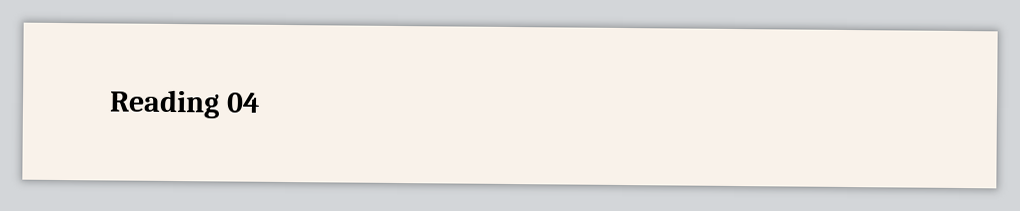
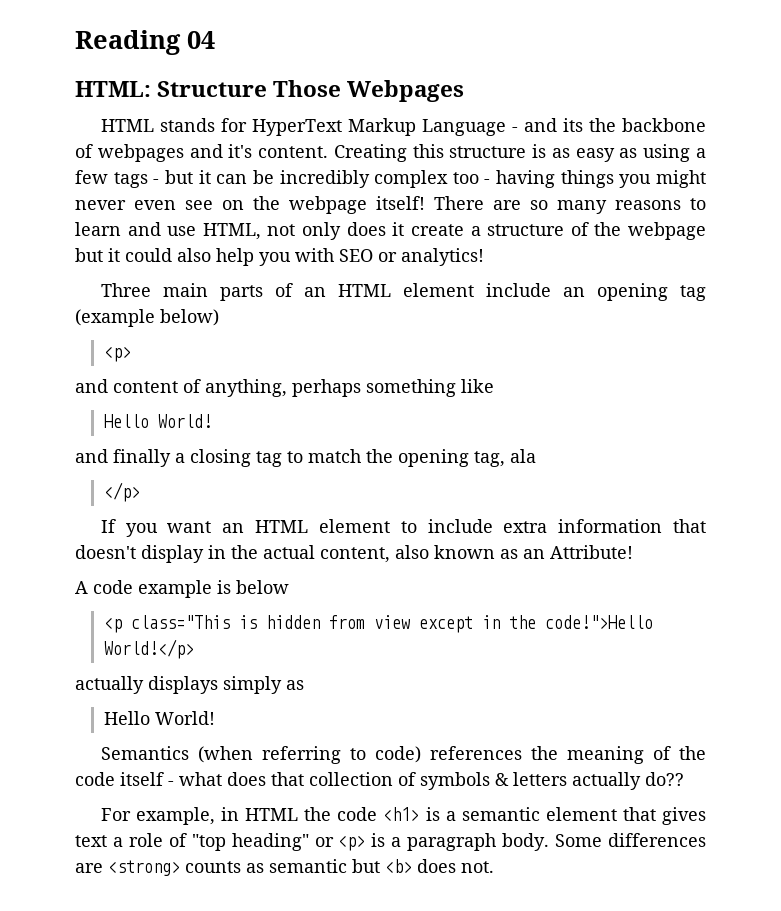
(261, 102) none -> [75,80,465,102] [100,118,706,136] [75,144,706,162] [75,170,706,188] [75,196,706,214] [75,222,707,240] [75,248,484,266] [100,283,706,301] [75,309,219,327] [103,346,131,362] [75,379,494,397] [103,414,212,428] [75,449,536,467] [103,482,140,502] [100,519,706,537] [75,545,633,563] [75,580,289,598] [103,615,653,633] [103,639,194,659] [75,676,304,694] [103,711,215,725] [100,746,706,764] [75,772,684,790] [100,807,707,825] [75,833,706,851] [75,859,494,876] // HTML: Structure Those Webpages // HTML stands for HyperText Markup Language - and its the backbone of webpages and it's content. Creating this structure is as easy as using a few tags - but it can be incredibly complex too - having things you might never even see on the webpage itself! There are so many reasons to learn and use HTML, not only does it create a structure of the webpage but it could also help you with SEO or analytics! // Three main parts of an HTML element include an opening tag (example below) // <p> // and content of anything, perhaps something like // Hello World! // and finally a closing tag to match the opening tag, ala // </p> // If you want an HTML element to include extra information that doesn't display in the actual content, also known as an Attribute! // A code example is below // <p class="This is hidden from view except in the code!">Hello World!</p> // actually displays simply as // Hello World! // Semantics (when referring to code) references the meaning of the code itself - what does that collection of symbols & letters actually do?? // For example, in HTML the code <h1> is a semantic element that gives text a role of "top heading" or <p> is a paragraph body. Some differences are <strong> counts as semantic but <b> does not.

